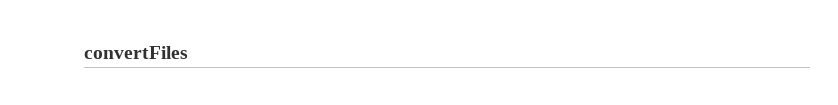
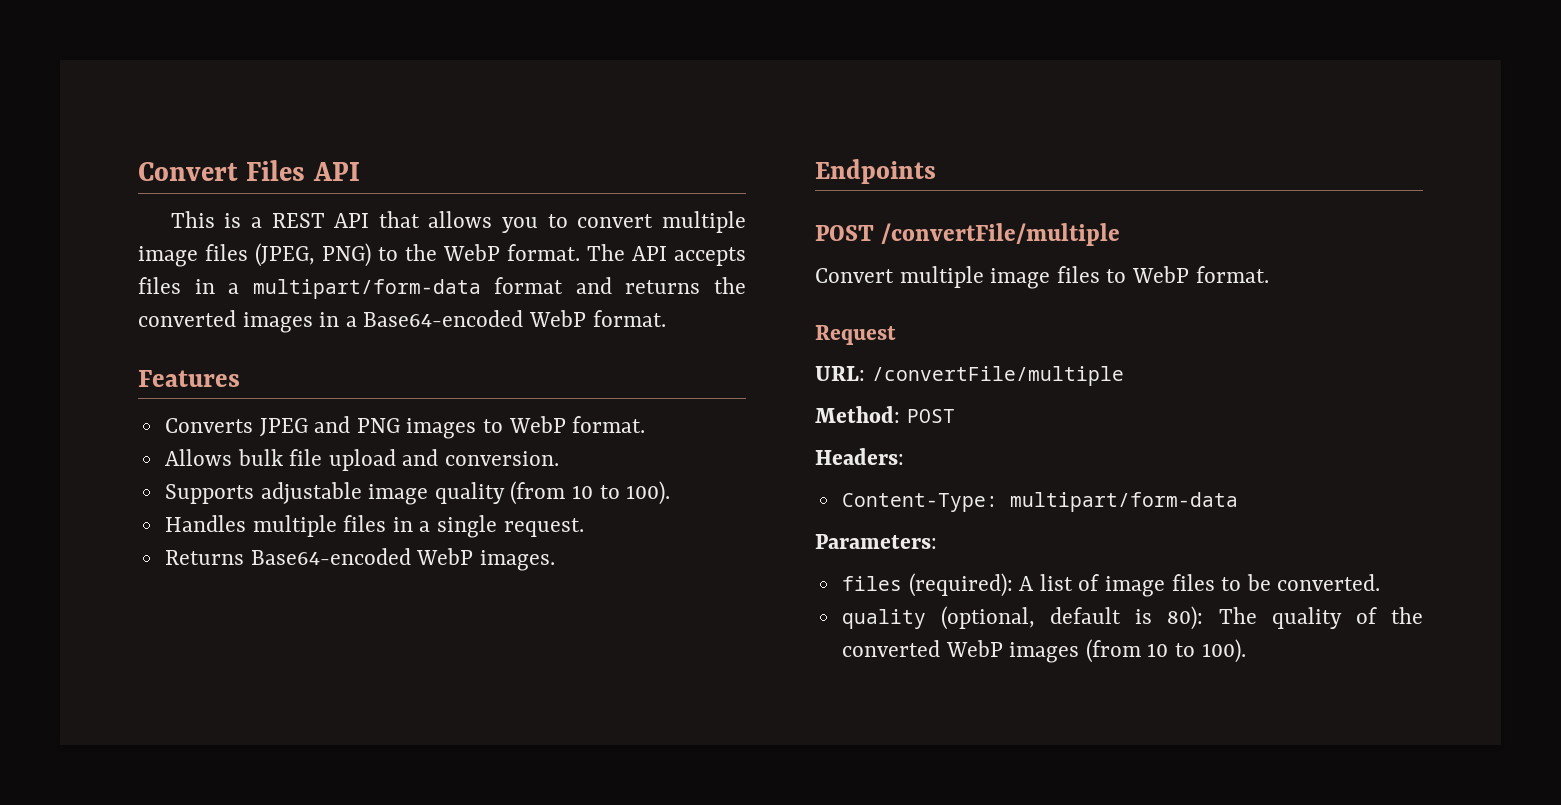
[84,46,188,59] convertFiles -> [138,160,360,181] [170,211,746,233] [138,243,746,267] [138,277,746,299] [138,310,666,333] [138,370,240,387] [164,416,646,439] [164,449,560,471] [164,481,671,505] [164,515,584,538] [164,548,555,571] [815,159,936,184] [815,223,1121,246] [815,266,1269,289] [815,325,896,345] [815,366,1124,386] [815,406,955,423] [815,448,904,465] [841,492,1238,512] [815,534,937,549] [841,573,1381,597] [841,606,1423,630] [841,639,1246,663] Convert Files API // This is a REST API that allows you to convert multiple image files (JPEG, PNG) to the WebP format. The API accepts files in a multipart/form-data format and returns the converted images in a Base64-encoded WebP format. // Features // Converts JPEG and PNG images to WebP format. // Allows bulk file upload and conversion. // Supports adjustable image quality (from 10 to 100). // Handles multiple files in a single request. // Returns Base64-encoded WebP images. // Endpoints // POST /convertFile/multiple // Convert multiple image files to WebP format. // Request // URL: /convertFile/multiple // Method: POST // Headers: // Content-Type: multipart/form-data // Parameters: // files (required): A list of image files to be converted. // quality (optional, default is 80): The quality of the converted WebP images (from 10 to 100).

